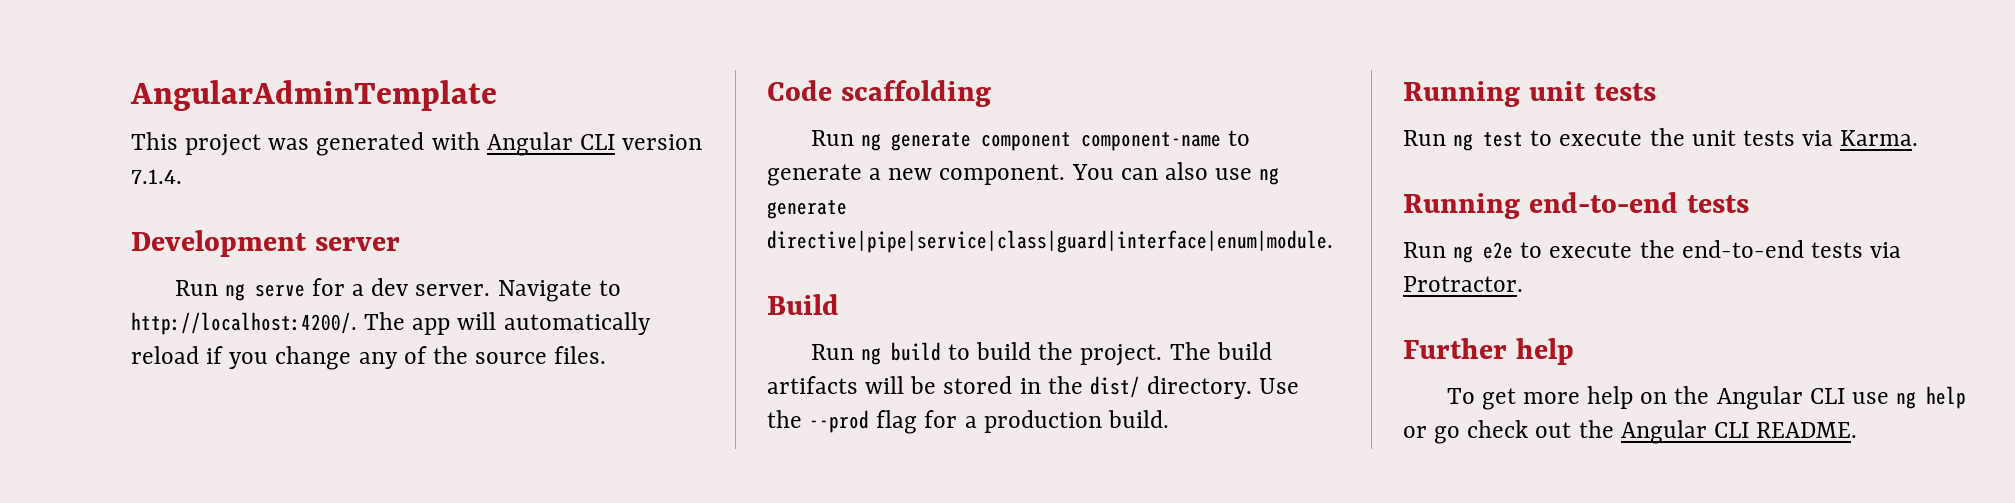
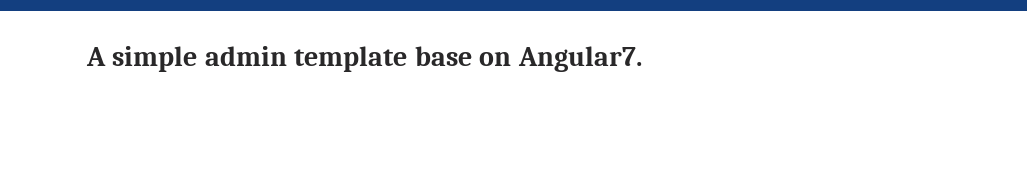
[130,80,497,111] [131,132,703,156] [131,169,182,184] [131,230,400,257] [174,278,621,302] [131,312,651,335] [131,346,607,370] [767,80,991,107] [810,130,1250,151] [767,162,1280,186] [767,200,847,219] [767,230,1333,253] [767,294,839,315] [810,342,1272,366] [767,376,1300,399] [767,410,1169,434] [1403,81,1656,107] [1403,128,1919,151] [1403,192,1749,219] [1403,240,1902,263] [1403,276,1523,292] [1403,338,1574,365] [1446,386,1967,410] [1403,420,1858,444] AngularAdminTemplate // This project was generated with Angular CLI version 7.1.4. // Development server // Run ng serve for a dev server. Navigate to http://localhost:4200/. The app will automatically reload if you change any of the source files. // Code scaffolding // Run ng generate component component-name to generate a new component. You can also use ng generate directive|pipe|service|class|guard|interface|enum|module. // Build // Run ng build to build the project. The build artifacts will be stored in the dist/ directory. Use the --prod flag for a production build. // Running unit tests // Run ng test to execute the unit tests via Karma. // Running end-to-end tests // Run ng e2e to execute the end-to-end tests via Protractor. // Further help // To get more help on the Angular CLI use ng help or go check out the Angular CLI README. -> [86,46,642,72] A simple admin template base on Angular7.

